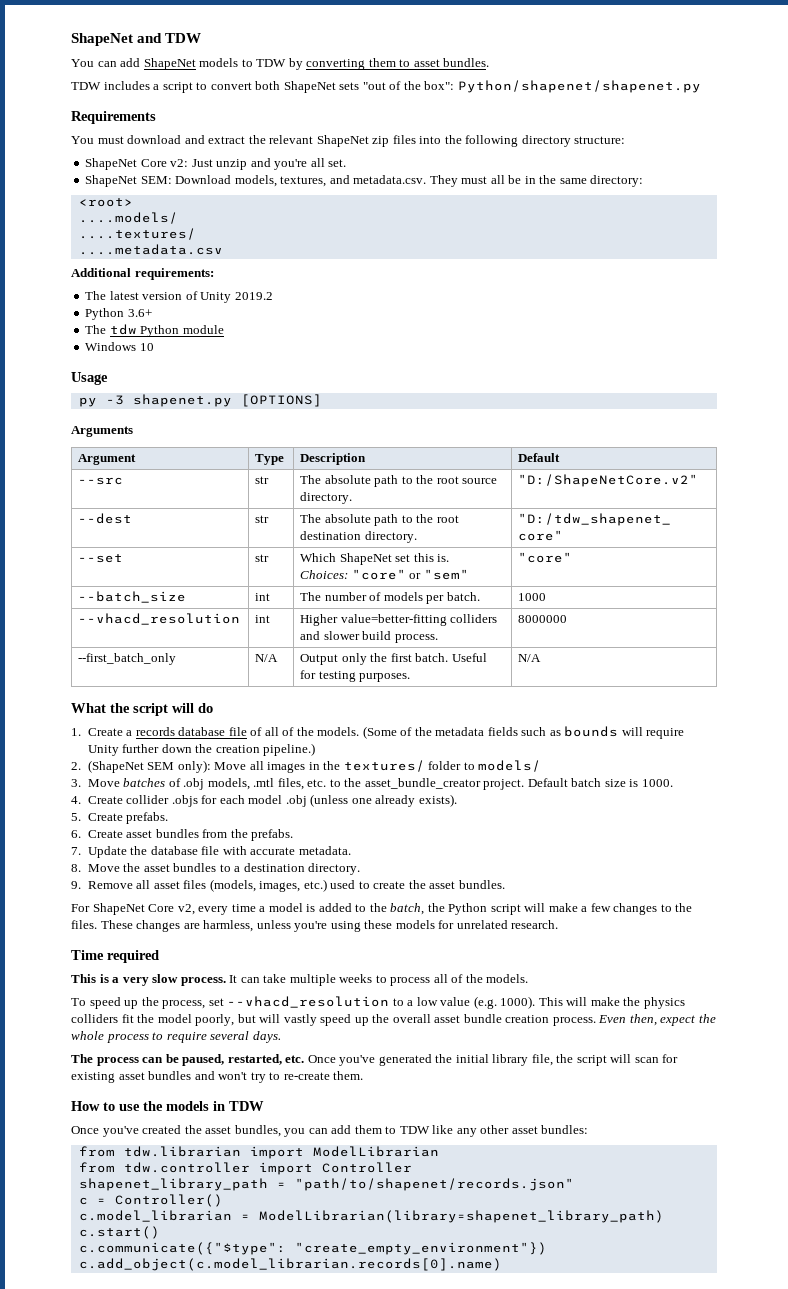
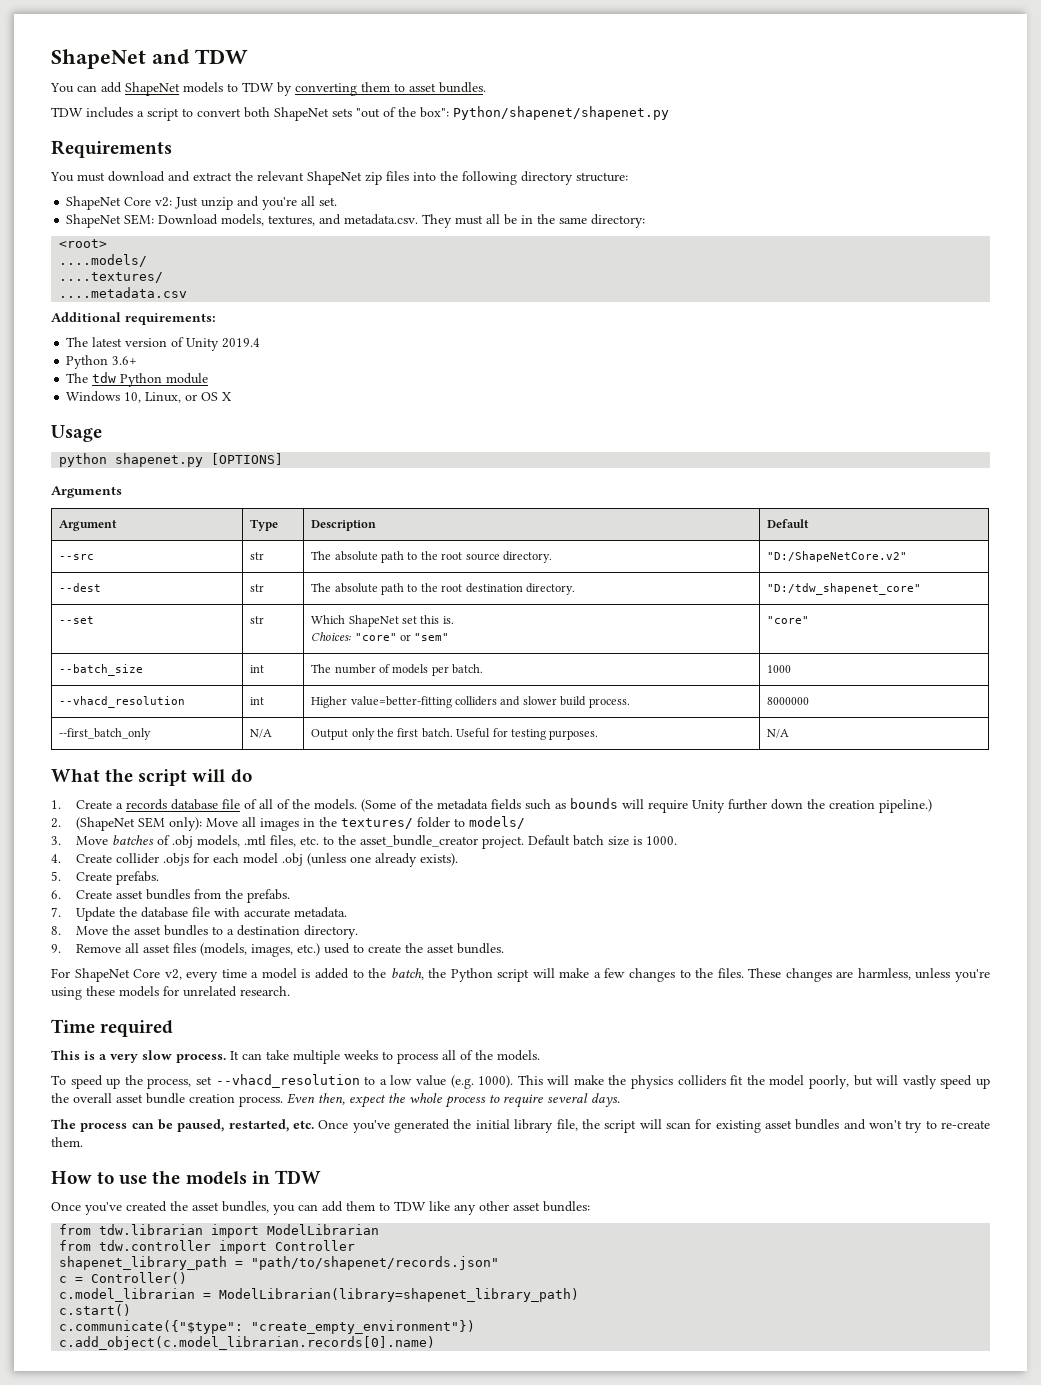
[234,292,273,300] 2019.2 -> [222,338,261,348] 2019.4
[139,343,154,351] 10 -> [124,392,233,403] 10, Linux, or OS X
[78,395,124,407] py -3 -> [59,453,108,467] python

